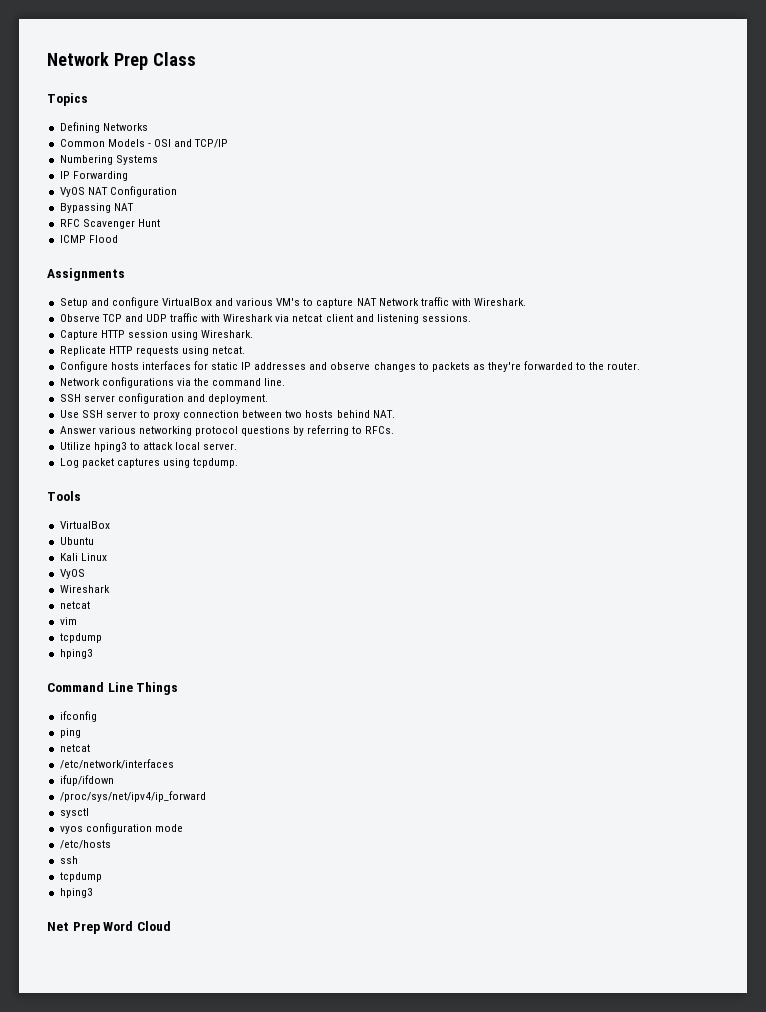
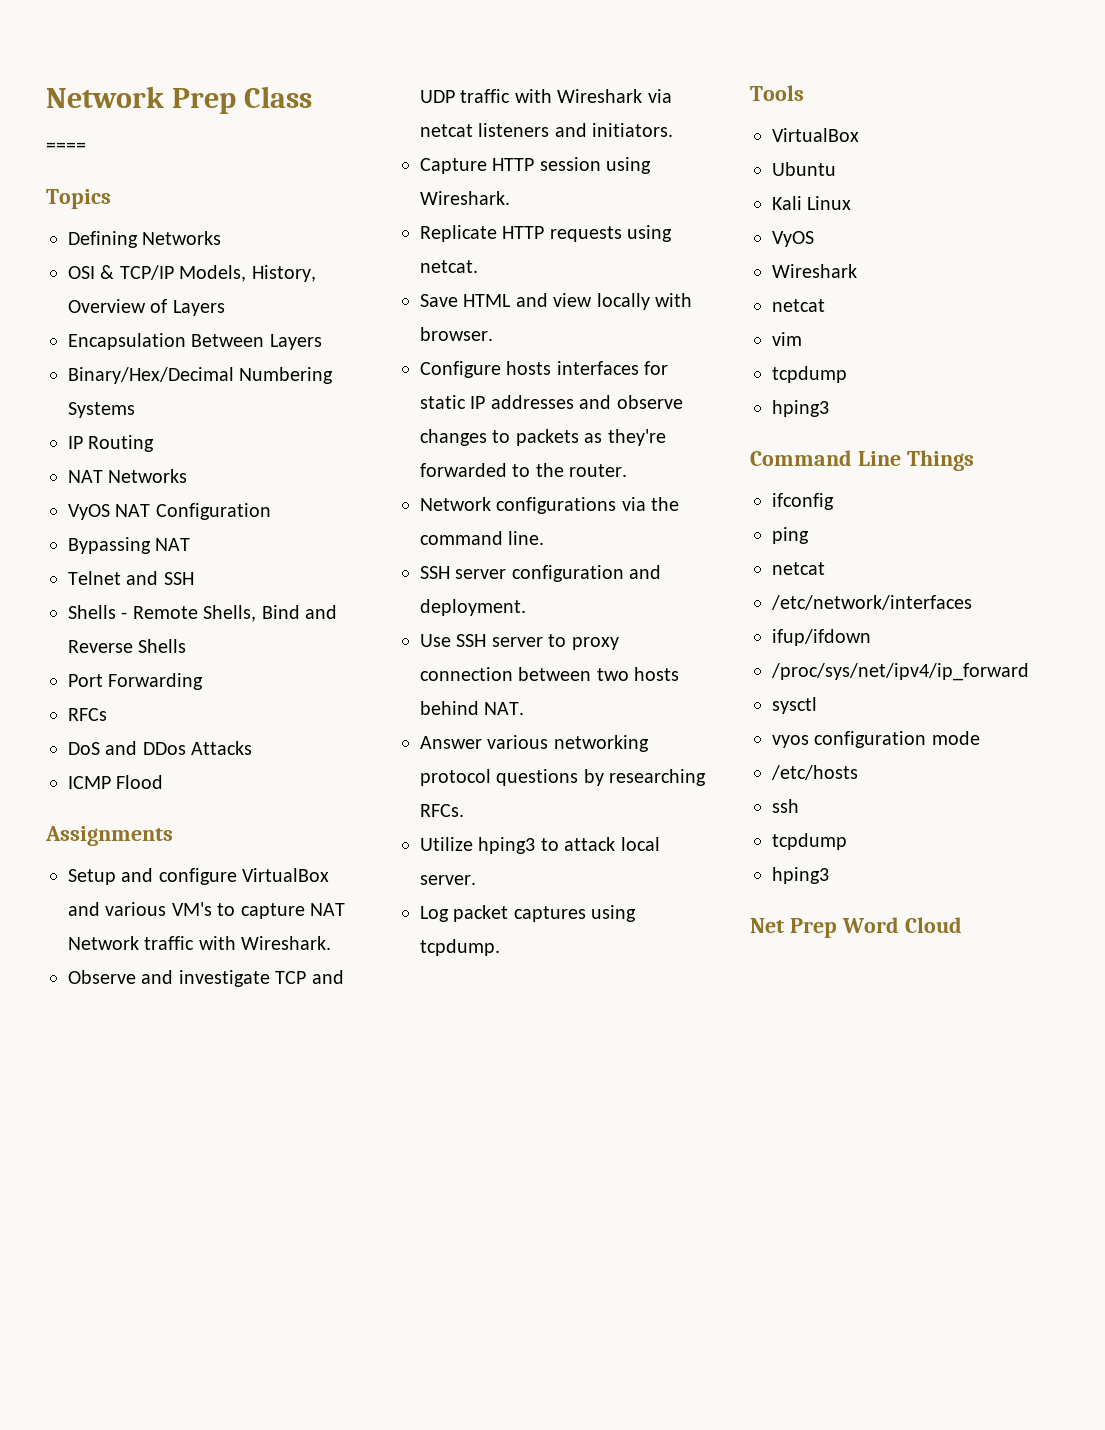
(196, 59) none -> [46,142,86,152] // ====
[59,139,229,148] Common Models - OSI and TCP/IP // -> [68,265,316,282] [68,299,225,316] [68,333,322,350] [68,367,234,384] OSI & TCP/IP Models, History, Overview of Layers // Encapsulation Between Layers // Binary/Hex/Decimal
[72,171,128,181] Forwarding -> [88,435,155,452] [68,469,188,483] Routing // NAT Networks
[59,219,160,229] RFC Scavenger Hunt -> [68,571,194,585] [68,605,337,622] [68,639,187,653] [68,673,204,690] [68,708,107,721] [68,741,253,755] Telnet and SSH // Shells - Remote Shells, Bind and Reverse Shells // Port Forwarding // RFCs // DoS and DDos Attacks
(100, 318) none -> [141,970,270,987] and investigate
[325,314,471,324] client and listening sessions. -> [478,123,674,137] listeners and initiators.
(246, 350) none -> [420,293,692,310] [420,327,493,341] // Save HTML and view locally with browser.
[307,425,363,436] referring to -> [609,769,707,786] researching

